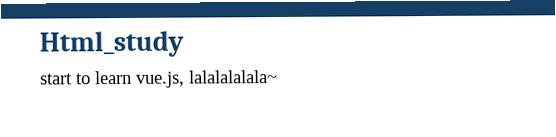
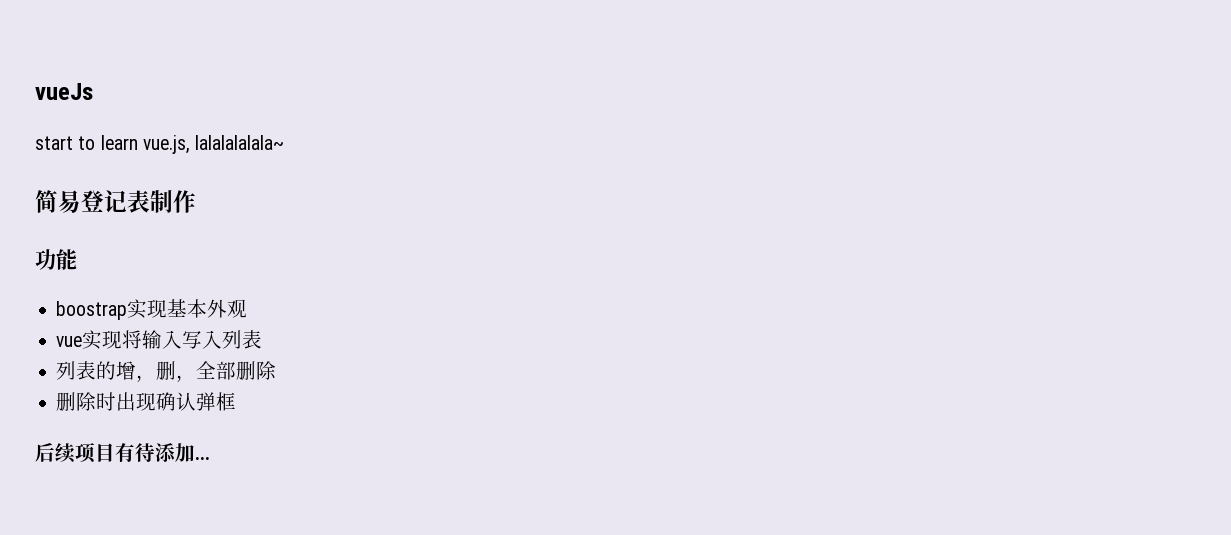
[39,30,184,58] Html_study -> [35,83,93,100] vueJs
(278, 77) none -> [35,190,196,213] [35,249,77,270] [56,299,248,320] [56,330,263,350] [56,361,277,382] [56,392,237,411] [35,443,210,463] // 简易登记表制作 // 功能 // boostrap实现基本外观 // vue实现将输入写入列表 // 列表的增，删，全部删除 // 删除时出现确认弹框 // 后续项目有待添加...

